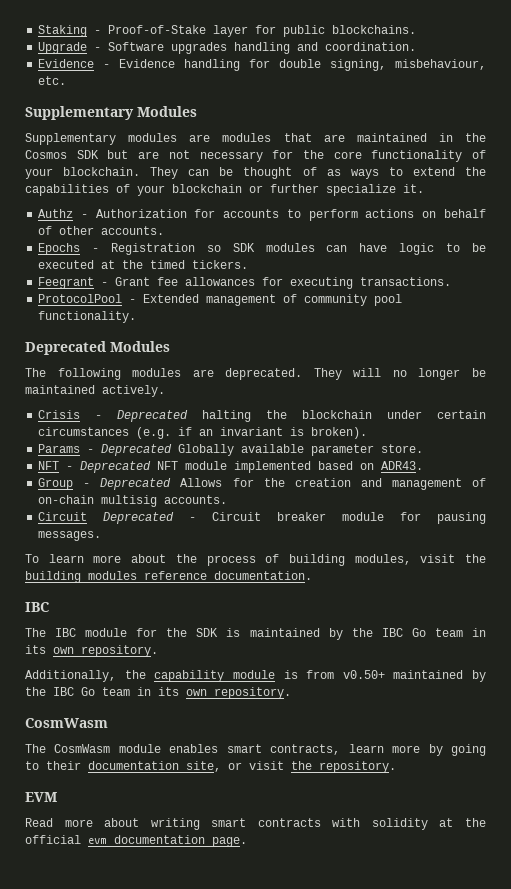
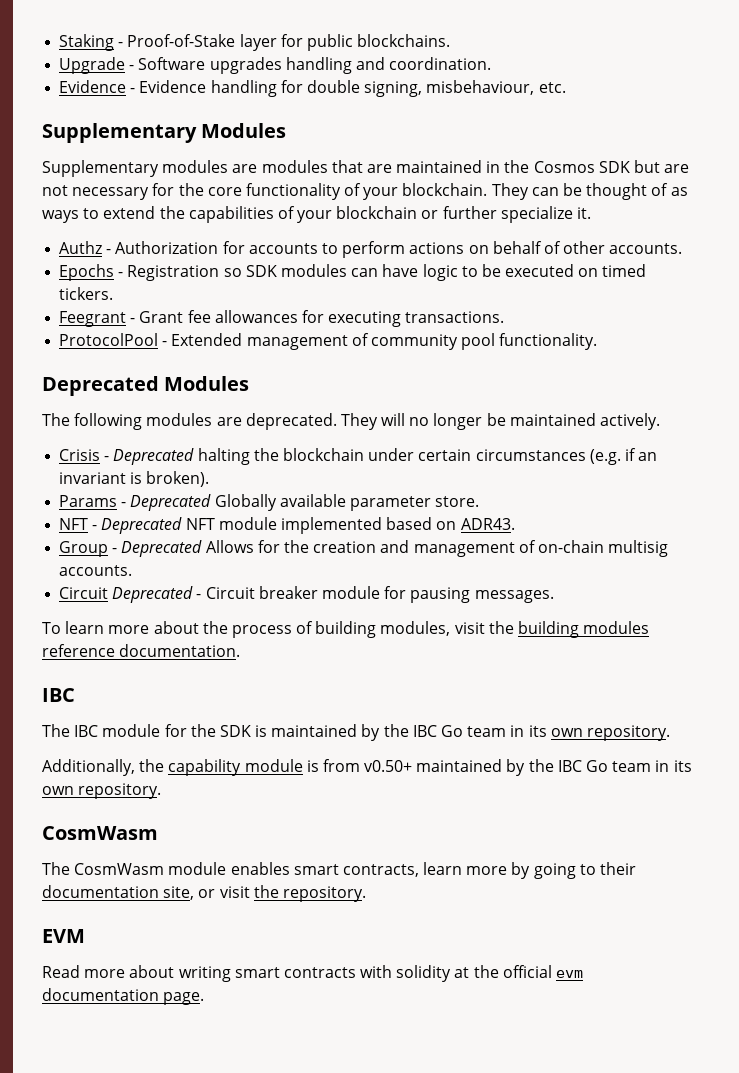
[101,260,144,269] at the -> [578,268,599,277] on

